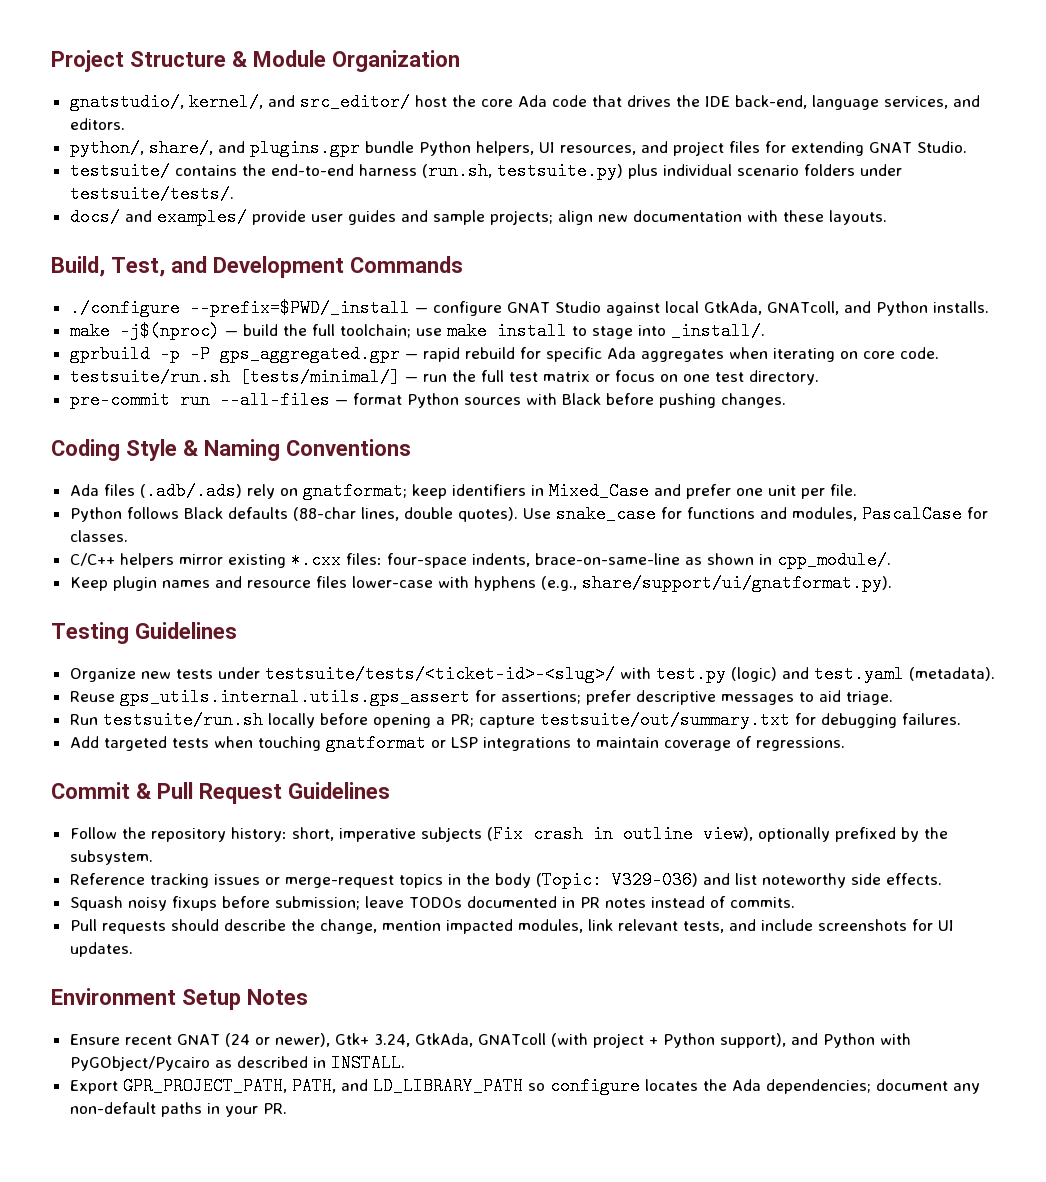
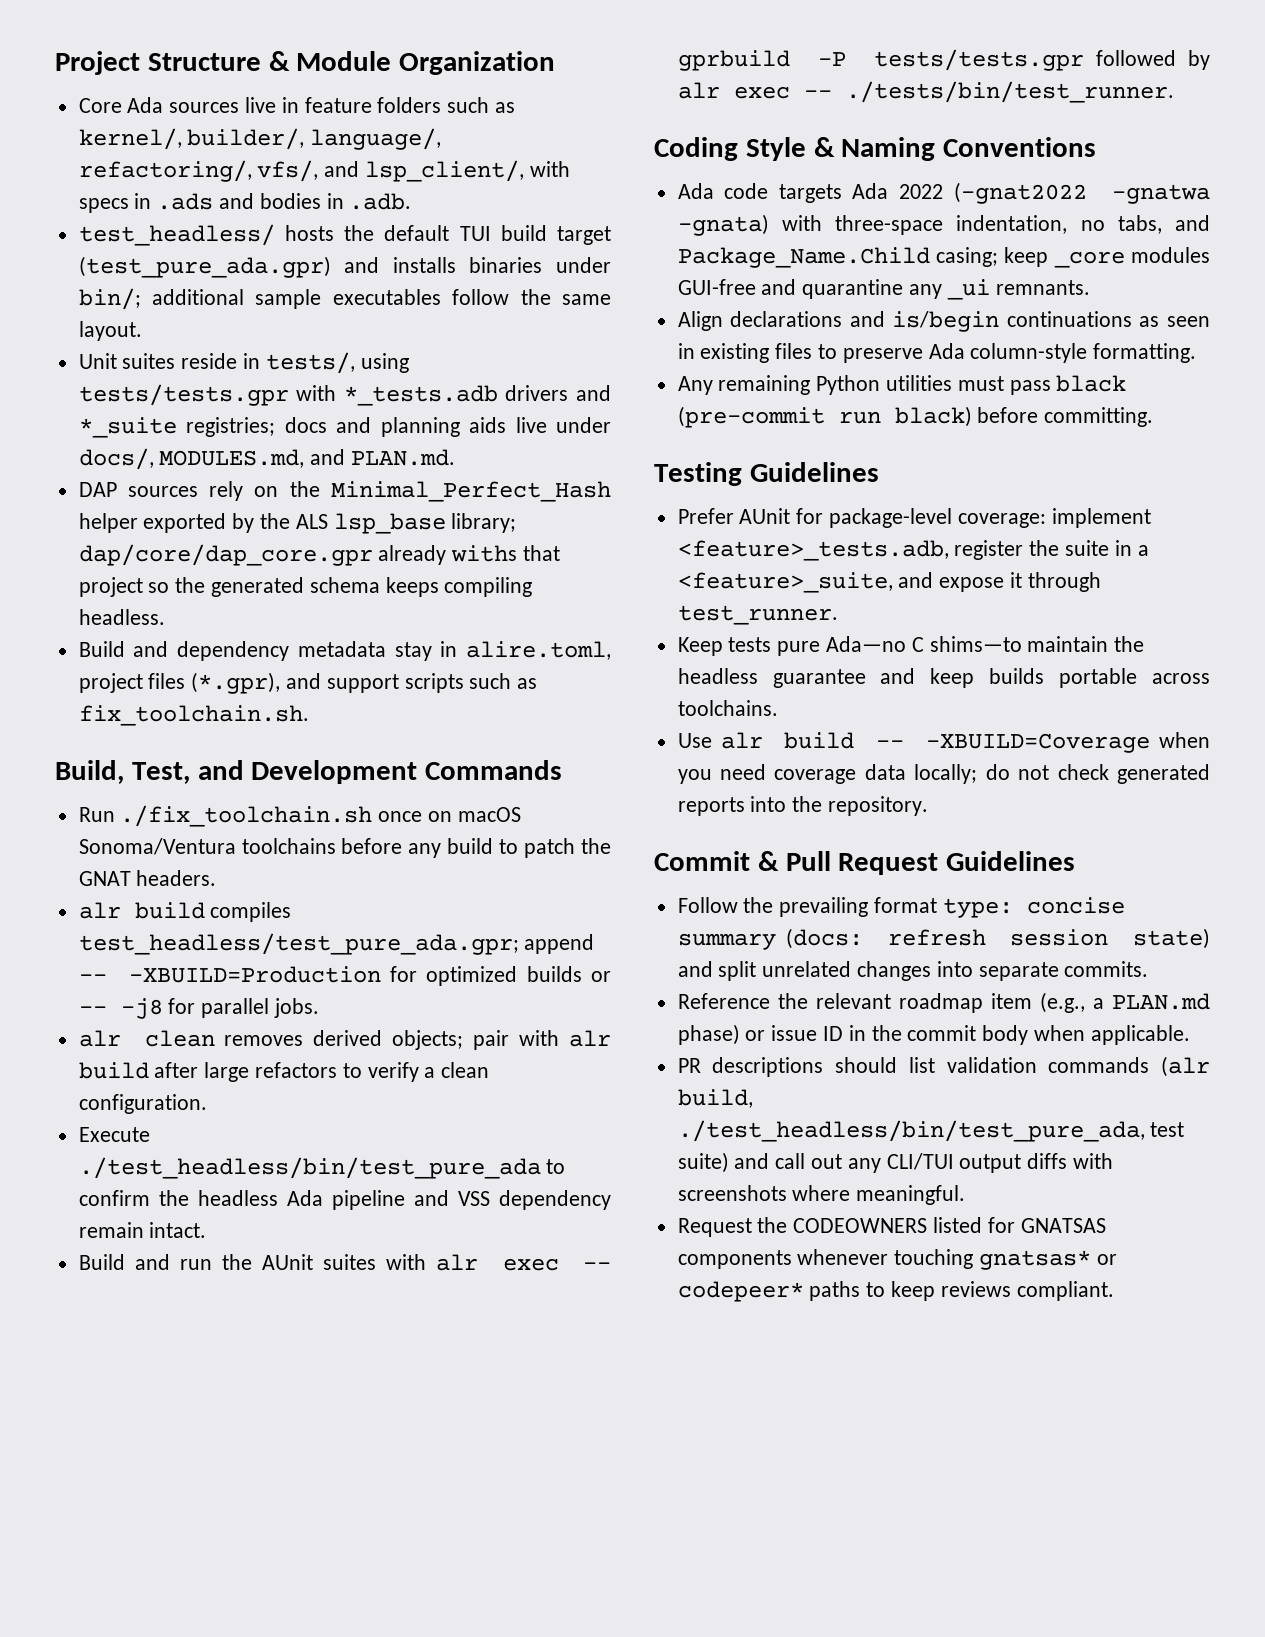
[69,93,980,111] [69,118,125,130] [69,139,967,157] [69,162,902,180] [69,185,234,203] [69,208,887,226] gnatstudio/, kernel/, and src_editor/ host the core Ada code that drives the IDE back-end, language services, and editors. // python/, share/, and plugins.gpr bundle Python helpers, UI resources, and project files for extending GNAT Studio. // testsuite/ contains the end-to-end harness (run.sh, testsuite.py) plus individual scenario folders under testsuite/tests/. // docs/ and examples/ provide user guides and sample projects; align new documentation with these layouts. -> [78,97,516,113] [78,128,442,150] [78,160,570,182] [78,193,412,213] [78,224,612,246] [78,256,611,278] [78,288,611,310] [78,321,142,341] [78,352,409,374] [78,384,611,406] [78,417,612,438] [78,448,456,470] [78,481,611,502] [78,513,517,534] [78,544,561,566] [78,577,533,597] [78,609,165,625] [78,641,611,661] [78,672,538,694] [78,705,309,726] Core Ada sources live in feature folders such as kernel/, builder/, language/, refactoring/, vfs/, and lsp_client/, with specs in .ads and bodies in .adb. // test_headless/ hosts the default TUI build target (test_pure_ada.gpr) and installs binaries under bin/; additional sample executables follow the same layout. // Unit suites reside in tests/, using tests/tests.gpr with *_tests.adb drivers and *_suite registries; docs and planning aids live under docs/, MODULES.md, and PLAN.md. // DAP sources rely on the Minimal_Perfect_Hash helper exported by the ALS lsp_base library; dap/core/dap_core.gpr already withs that project so the generated schema keeps compiling headless. // Build and dependency metadata stay in alire.toml, project files (*.gpr), and support scripts such as fix_toolchain.sh.
[69,299,989,317] [69,322,765,340] [69,345,939,363] [69,368,819,386] [69,391,786,409] ./configure --prefix=$PWD/_install — configure GNAT Studio against local GtkAda, GNATcoll, and Python installs. // make -j$(nproc) — build the full toolchain; use make install to stage into _install/. // gprbuild -p -P gps_aggregated.gpr — rapid rebuild for specific Ada aggregates when iterating on core code. // testsuite/run.sh [tests/minimal/] — run the full test matrix or focus on one test directory. // pre-commit run --all-files — format Python sources with Black before pushing changes. -> [78,805,521,827] [78,838,611,858] [78,870,217,886] [78,902,292,922] [78,933,595,955] [78,966,611,986] [78,998,320,1019] [78,1030,612,1050] [78,1062,490,1082] [78,1094,207,1114] [78,1127,150,1142] [78,1157,566,1179] [78,1190,612,1210] [78,1222,207,1238] [78,1254,611,1271] [677,49,1210,71] [677,81,1174,103] Run ./fix_toolchain.sh once on macOS Sonoma/Ventura toolchains before any build to patch the GNAT headers. // alr build compiles test_headless/test_pure_ada.gpr; append -- -XBUILD=Production for optimized builds or -- -j8 for parallel jobs. // alr clean removes derived objects; pair with alr build after large refactors to verify a clean configuration. // Execute ./test_headless/bin/test_pure_ada to confirm the headless Ada pipeline and VSS dependency remain intact. // Build and run the AUnit suites with alr exec -- gprbuild -P tests/tests.gpr followed by alr exec -- ./tests/bin/test_runner.
[103,482,857,500] [69,505,988,523] [69,530,128,542] [69,551,891,569] [69,574,892,592] [51,622,237,644] [69,665,995,683] [69,688,893,706] [69,711,961,729] [69,734,845,752] files (.adb/.ads) rely on gnatformat; keep identifiers in Mixed_Case and prefer one unit per file. // Python follows Black defaults (88-char lines, double quotes). Use snake_case for functions and modules, PascalCase for classes. // C/C++ helpers mirror existing *.cxx files: four-space indents, brace-on-same-line as shown in cpp_module/. // Keep plugin names and resource files lower-case with hyphens (e.g., share/support/ui/gnatformat.py). // Testing Guidelines // Organize new tests under testsuite/tests/<ticket-id>-<slug>/ with test.py (logic) and test.yaml (metadata). // Reuse gps_utils.internal.utils.gps_assert for assertions; prefer descriptive messages to aid triage. // Run testsuite/run.sh locally before opening a PR; capture testsuite/out/summary.txt for debugging failures. // Add targeted tests when touching gnatformat or LSP integrations to maintain coverage of regressions. -> [724,182,1210,204] [677,214,1210,236] [677,247,1210,268] [677,279,1090,300] [677,311,1210,332] [677,343,1197,363] [677,375,1127,395] [677,406,1154,428] [654,462,879,486] [677,508,1151,528] [677,540,1149,561] [677,572,1101,593] [677,605,838,625] [677,636,1145,656] [677,668,1210,688] [677,700,778,716] [677,732,1210,753] [677,764,1210,784] [677,796,929,816] code targets Ada 2022 (-gnat2022 -gnatwa -gnata) with three-space indentation, no tabs, and Package_Name.Child casing; keep _core modules GUI-free and quarantine any _ui remnants. // Align declarations and is/begin continuations as seen in existing files to preserve Ada column-style formatting. // Any remaining Python utilities must pass black (pre-commit run black) before committing. // Testing Guidelines // Prefer AUnit for package-level coverage: implement <feature>_tests.adb, register the suite in a <feature>_suite, and expose it through test_runner. // Keep tests pure Ada—no C shims—to maintain the headless guarantee and keep builds portable across toolchains. // Use alr build -- -XBUILD=Coverage when you need coverage data locally; do not check generated reports into the repository.
[150,825,948,843] [69,850,153,865] [69,871,942,889] [69,896,795,911] [69,919,954,934] [69,942,133,957] [51,988,308,1010] [69,1033,911,1048] [69,1054,405,1072] [69,1077,980,1095] [69,1102,287,1117] repository history: short, imperative subjects (Fix crash in outline view), optionally prefixed by the subsystem. // Reference tracking issues or merge-request topics in the body (Topic: V329-036) and list noteworthy side effects. // Squash noisy fixups before submission; leave TODOs documented in PR notes instead of commits. // Pull requests should describe the change, mention impacted modules, link relevant tests, and include screenshots for UI updates. // Environment Setup Notes // Ensure recent GNAT (24 or newer), Gtk+ 3.24, GtkAda, GNATcoll (with project + Python support), and Python with PyGObject/Pycairo as described in INSTALL. // Export GPR_PROJECT_PATH, PATH, and LD_LIBRARY_PATH so configure locates the Ada dependencies; document any non-default paths in your PR. -> [779,897,1125,918] [677,928,1210,950] [677,961,1149,981] [677,992,1210,1013] [677,1024,1190,1045] [677,1056,1210,1077] [677,1089,753,1108] [677,1120,1185,1142] [677,1152,1114,1173] [677,1185,966,1205] [677,1217,1106,1237] [677,1249,1117,1270] [677,1281,1114,1302] prevailing format type: concise summary (docs: refresh session state) and split unrelated changes into separate commits. // Reference the relevant roadmap item (e.g., a PLAN.md phase) or issue ID in the commit body when applicable. // PR descriptions should list validation commands (alr build, ./test_headless/bin/test_pure_ada, test suite) and call out any CLI/TUI output diffs with screenshots where meaningful. // Request the CODEOWNERS listed for GNATSAS components whenever touching gnatsas* or codepeer* paths to keep reviews compliant.

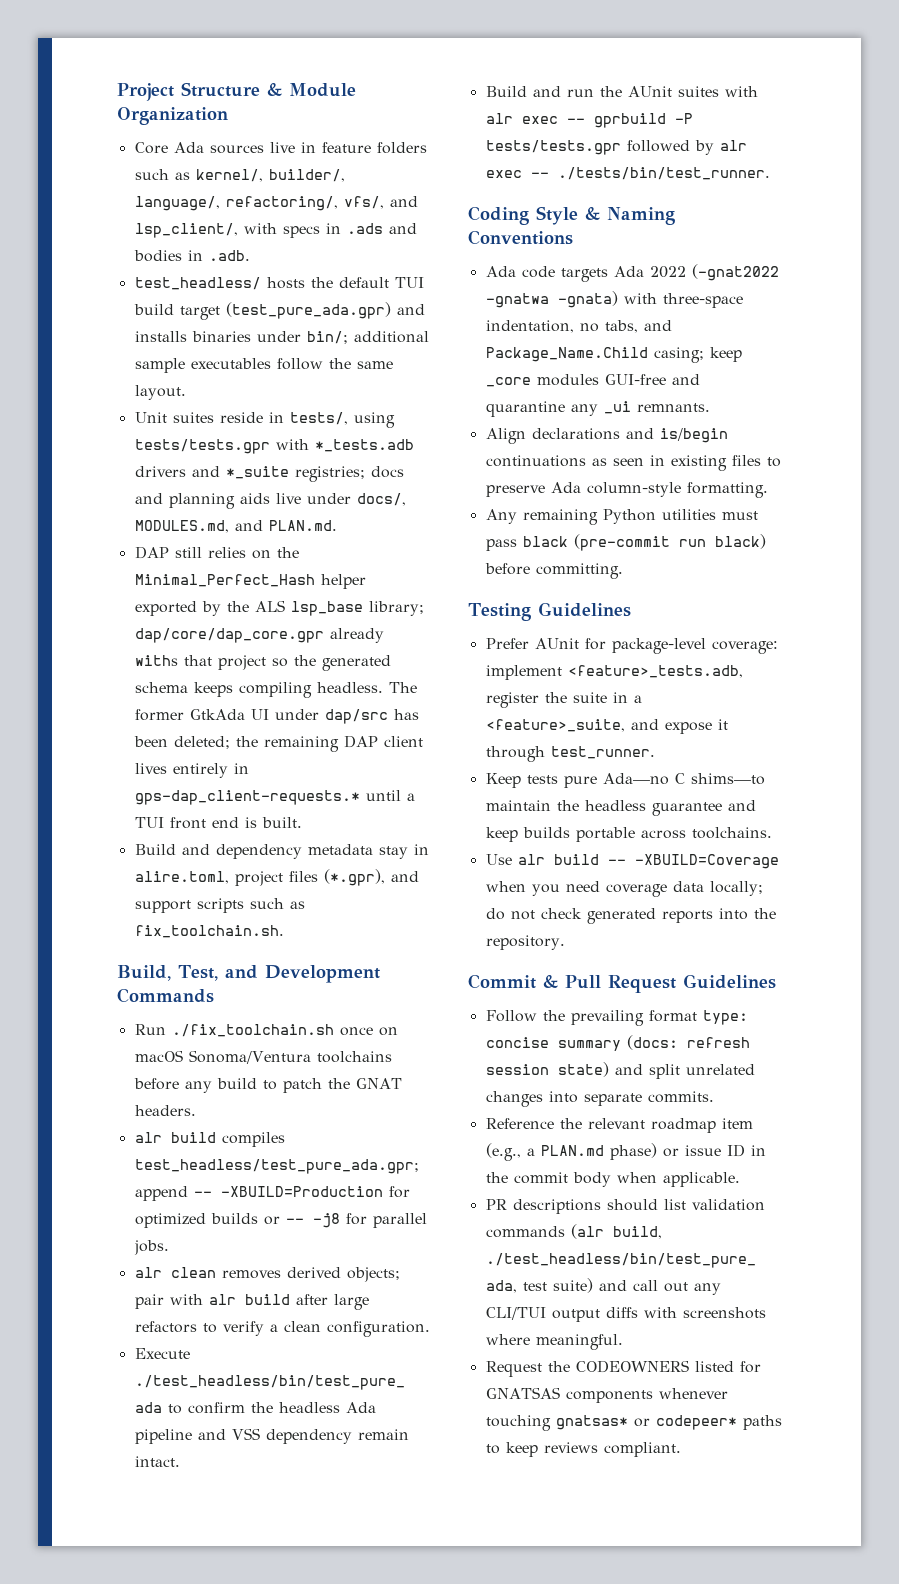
[127,481,244,501] sources rely -> [174,547,246,558] still relies
(165, 617) none -> [388,682,417,693] [134,709,419,724] [133,735,423,752] [134,763,249,778] [134,790,415,805] [134,817,302,829] The former GtkAda UI under dap/src has been deleted; the remaining DAP client lives entirely in gps-dap_client-requests.* until a TUI front end is built.

